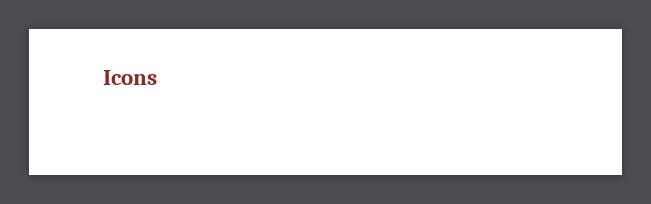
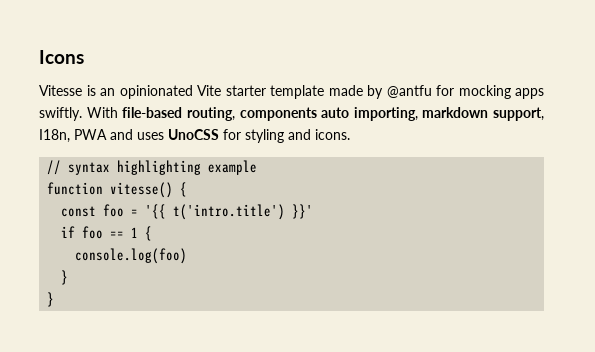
(157, 77) none -> [39,85,544,99] [39,107,544,121] [39,129,350,143] [47,160,258,175] [47,182,188,198] [61,204,314,220] [61,226,153,241] [75,248,188,264] [61,270,69,285] [47,292,55,307] // Vitesse is an opinionated Vite starter template made by @antfu for mocking apps swiftly. With file-based routing, components auto importing, markdown support, I18n, PWA and uses UnoCSS for styling and icons. // // syntax highlighting example // function vitesse() { // const foo = '{{ t('intro.title') }}' // if foo == 1 { // console.log(foo) // } // }

